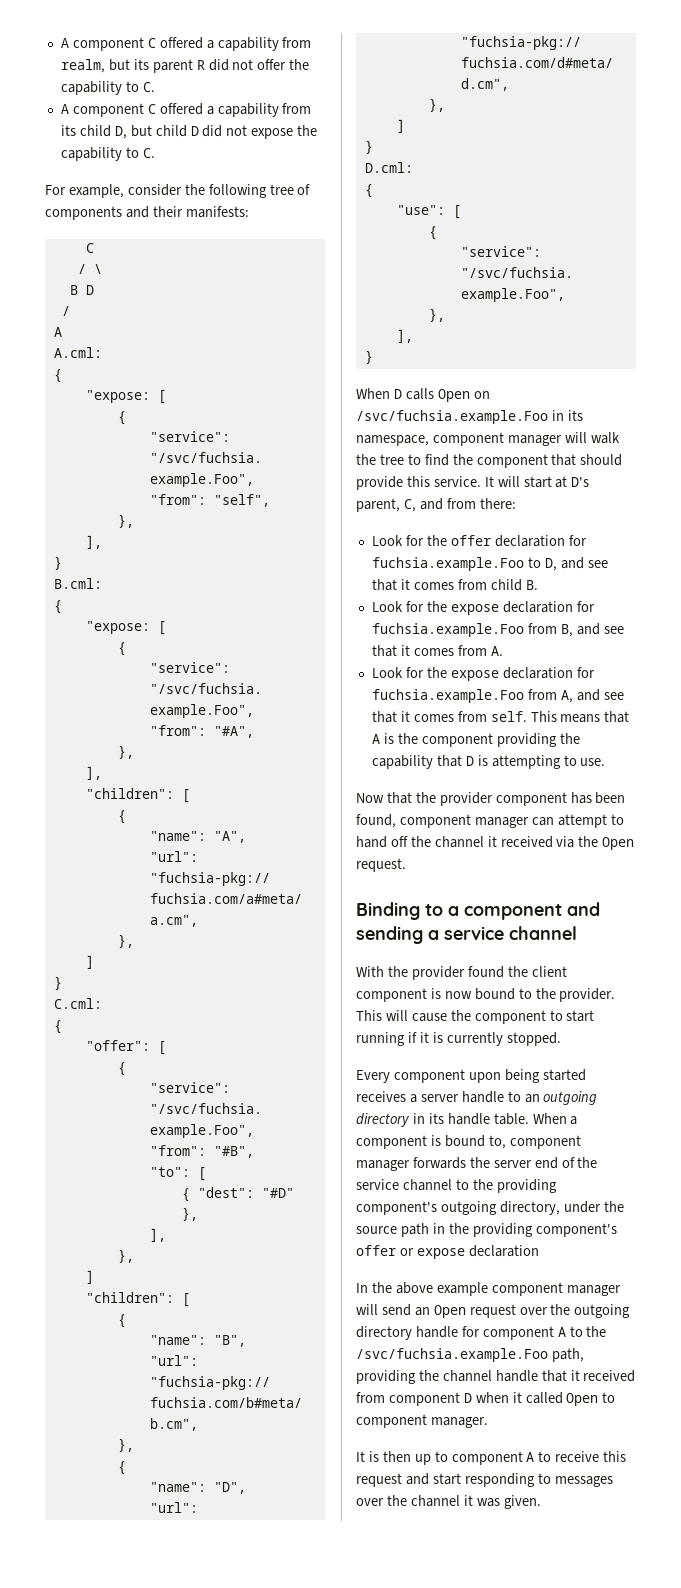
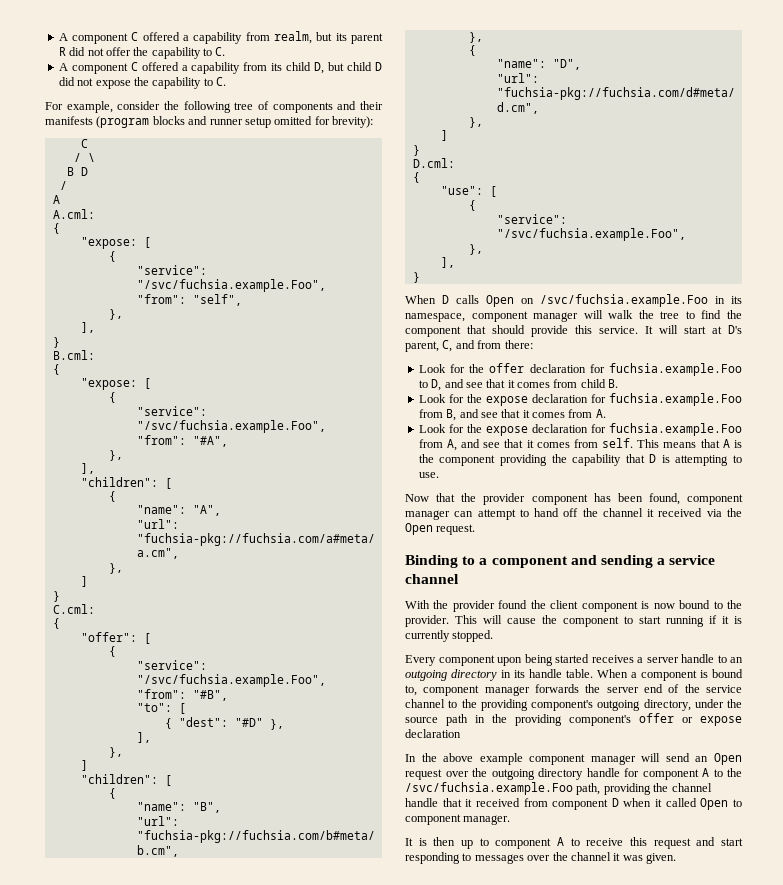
[185,206,249,218] manifests: -> [45,116,373,128] manifests (program blocks and runner setup omitted for brevity):

